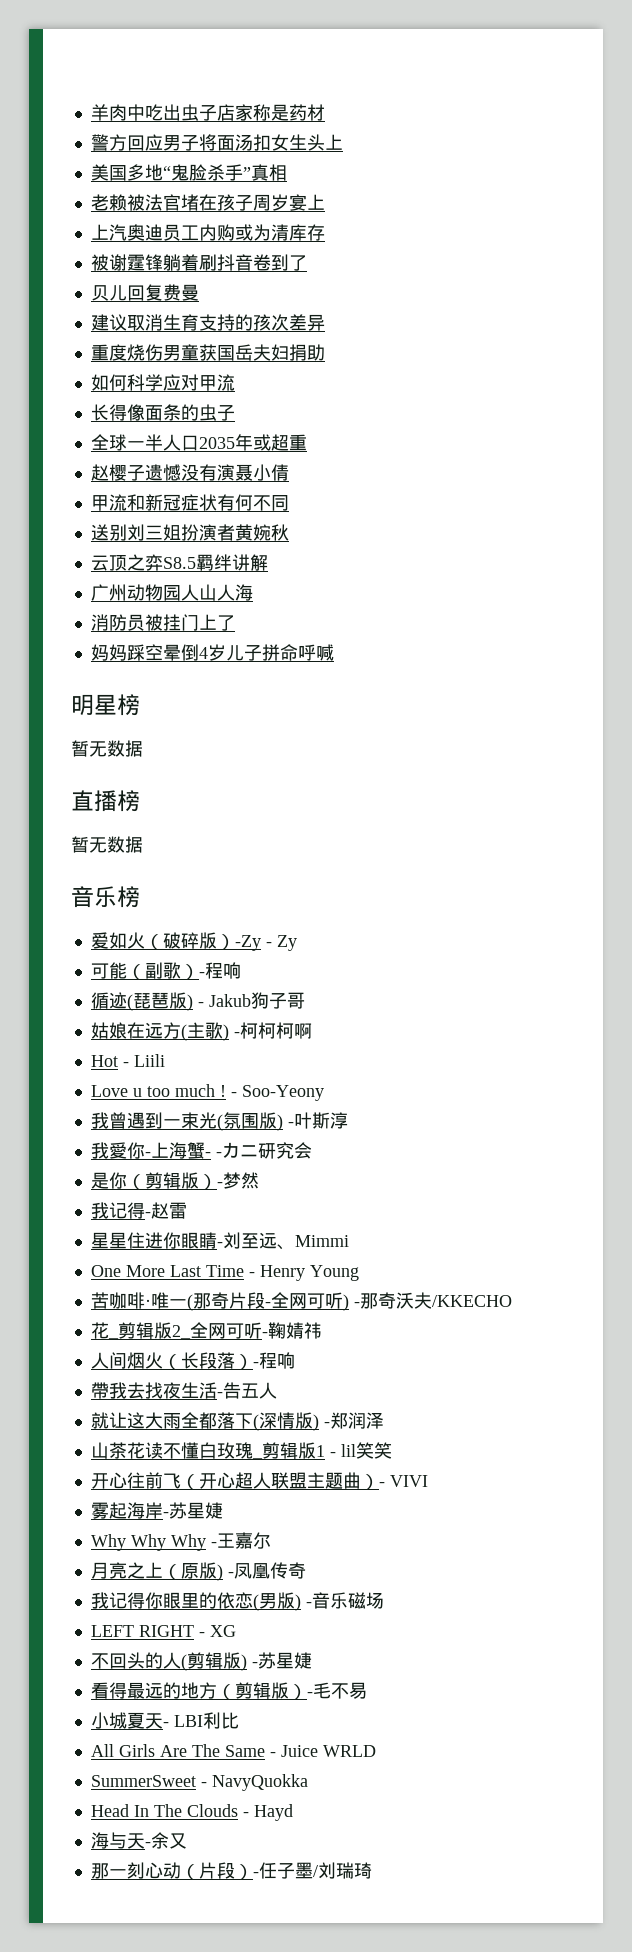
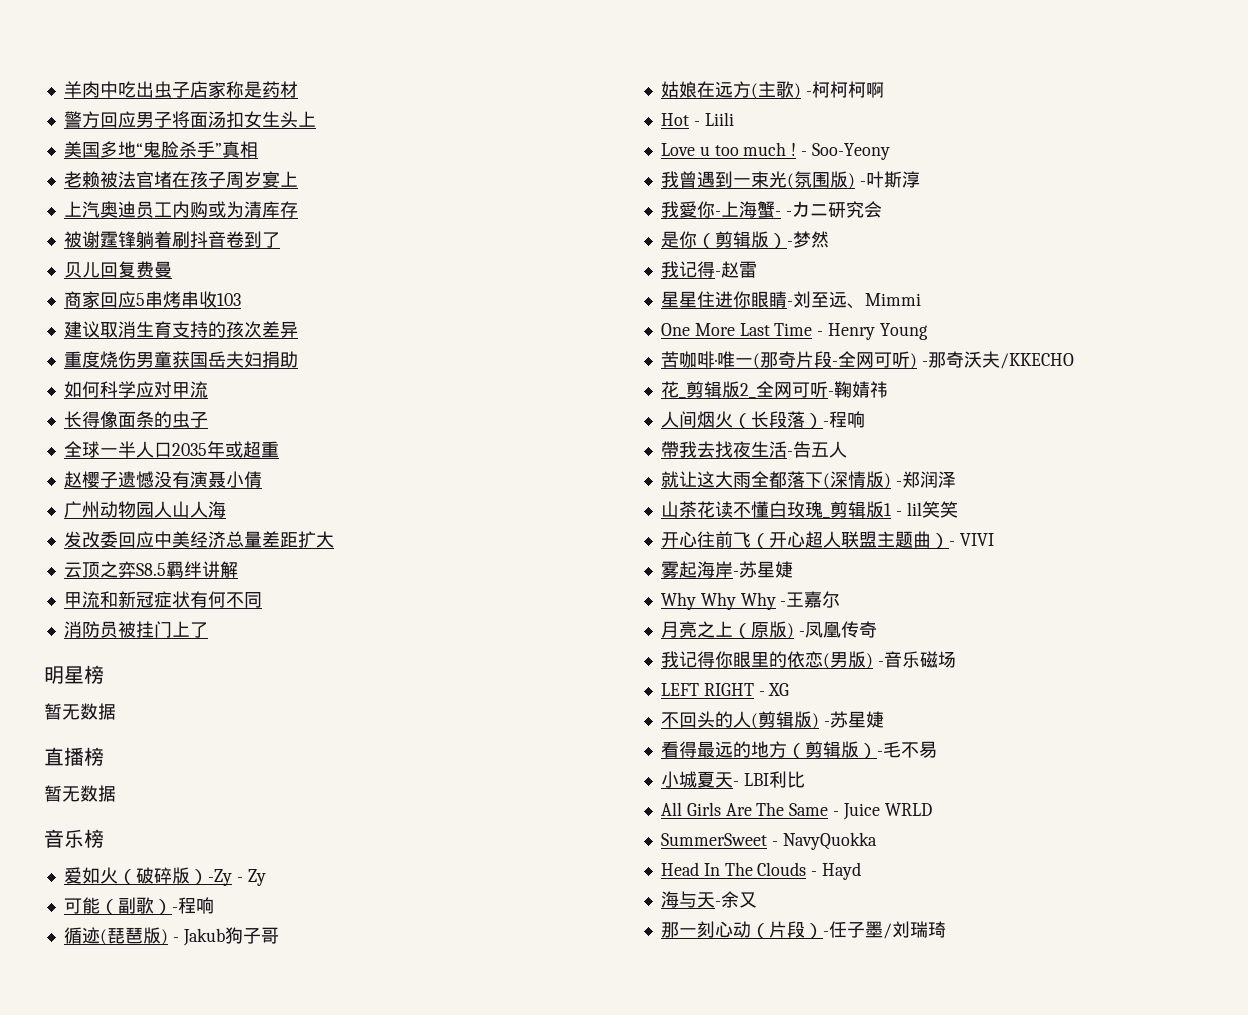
(199, 292) none -> [63,291,241,308] // 商家回应5串烤串收103
(289, 472) none -> [63,501,226,518] [63,531,334,548] [63,561,238,578] // 广州动物园人山人海 // 发改委回应中美经济总量差距扩大 // 云顶之弈S8.5羁绊讲解
[90,524,289,541] [90,554,268,571] [90,584,253,601] [90,614,235,631] [90,644,334,661] 送别刘三姐扮演者黄婉秋 // 云顶之弈S8.5羁绊讲解 // 广州动物园人山人海 // 消防员被挂门上了 // 妈妈踩空晕倒4岁儿子拼命呼喊 -> [63,621,208,638] 消防员被挂门上了

